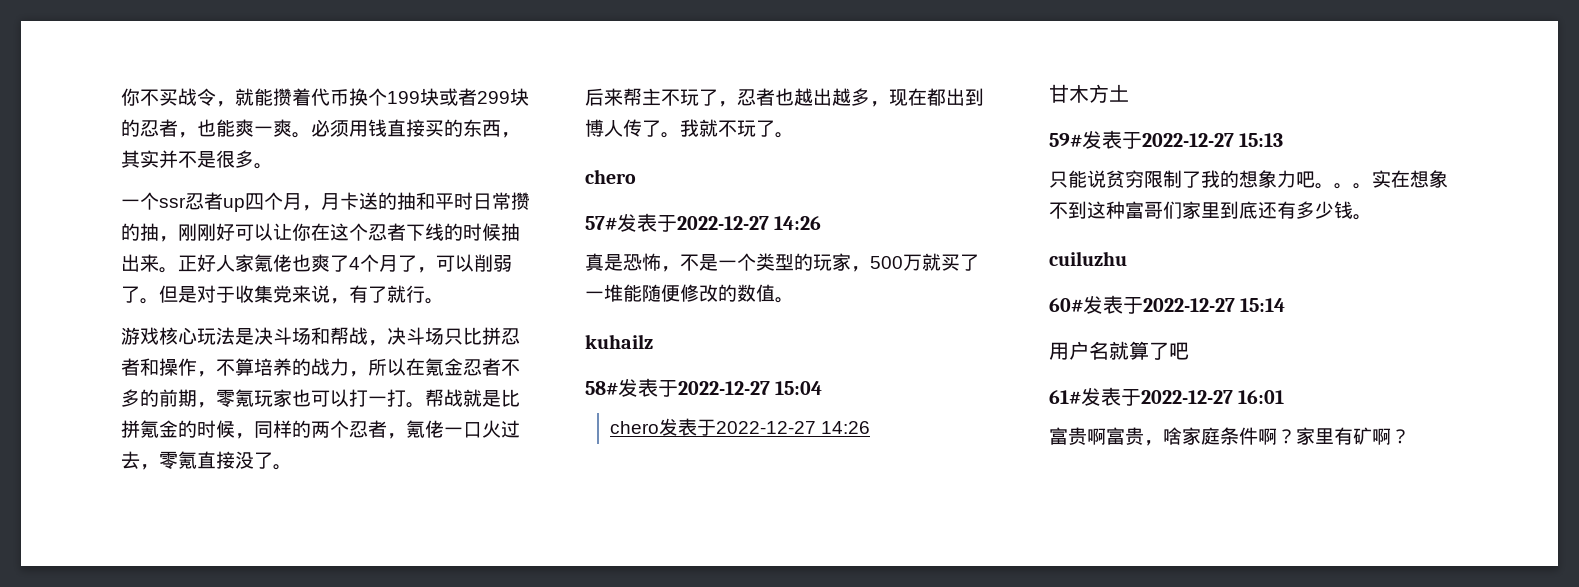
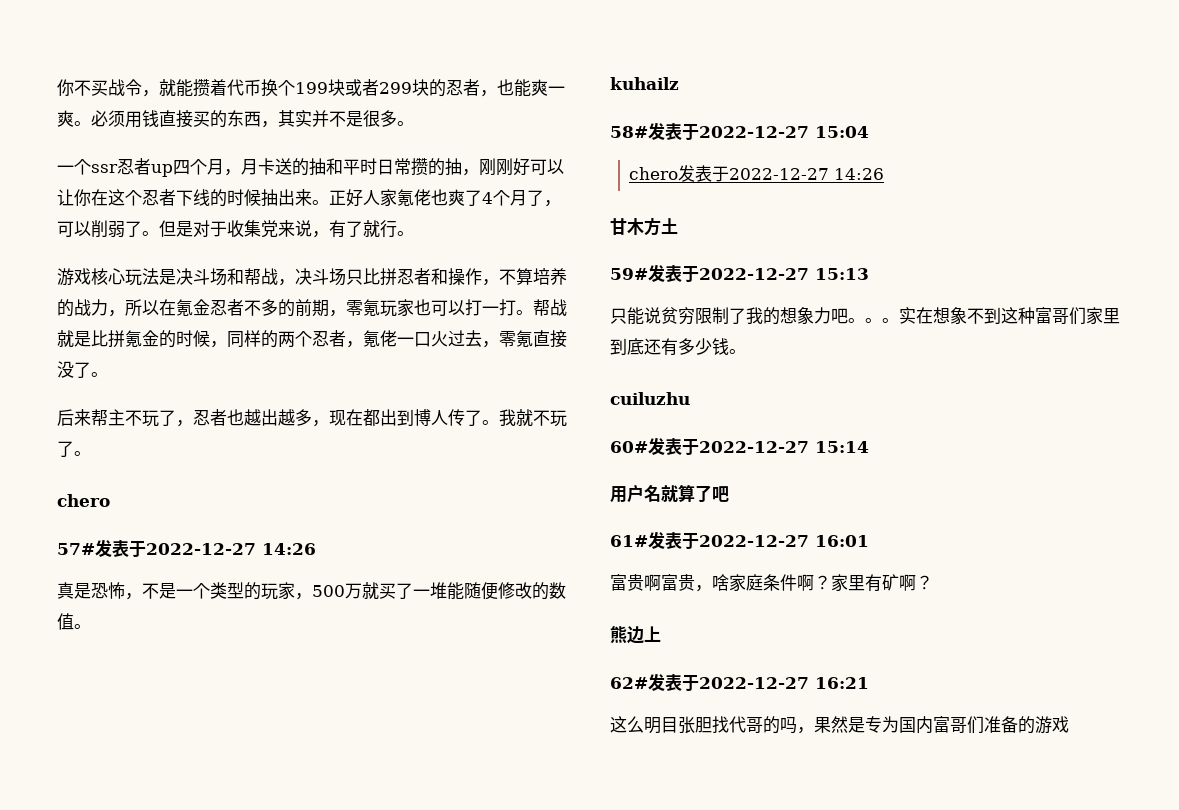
(1410, 436) none -> [610,626,661,644] [610,673,869,691] [610,716,1069,734] // 熊边上 // 62#发表于2022-12-27 16:21 // 这么明目张胆找代哥的吗，果然是专为国内富哥们准备的游戏

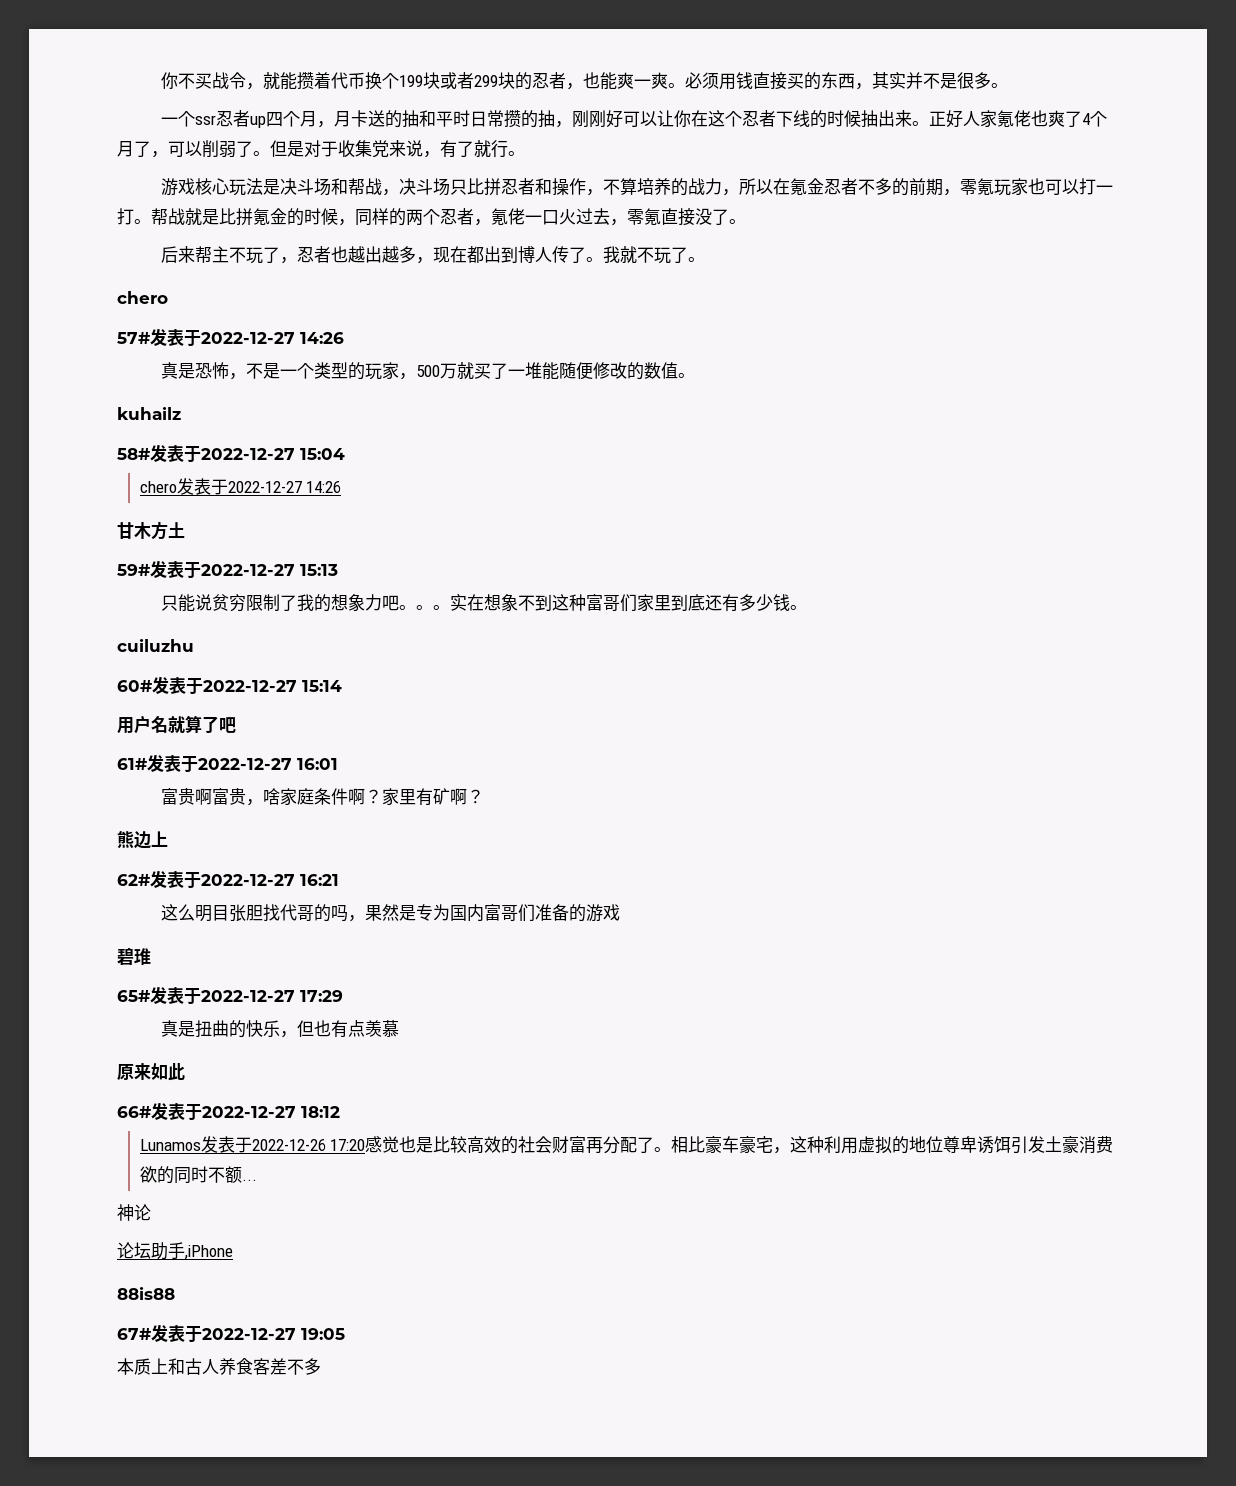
(1069, 724) none -> [117,947,151,966] [117,986,343,1004] [160,1020,399,1038] [117,1063,185,1081] [117,1102,340,1120] [139,1136,1114,1154] [139,1166,257,1184] [117,1204,151,1221] [117,1242,233,1260] [117,1287,175,1300] [117,1324,345,1342] [117,1358,321,1375] // 碧琟 // 65#发表于2022-12-27 17:29 // 真是扭曲的快乐，但也有点羡慕 // 原来如此 // 66#发表于2022-12-27 18:12 // Lunamos发表于2022-12-26 17:20感觉也是比较高效的社会财富再分配了。相比豪车豪宅，这种利用虚拟的地位尊卑诱饵引发土豪消费欲的同时不额... // 神论 // 论坛助手,iPhone // 88is88 // 67#发表于2022-12-27 19:05 // 本质上和古人养食客差不多

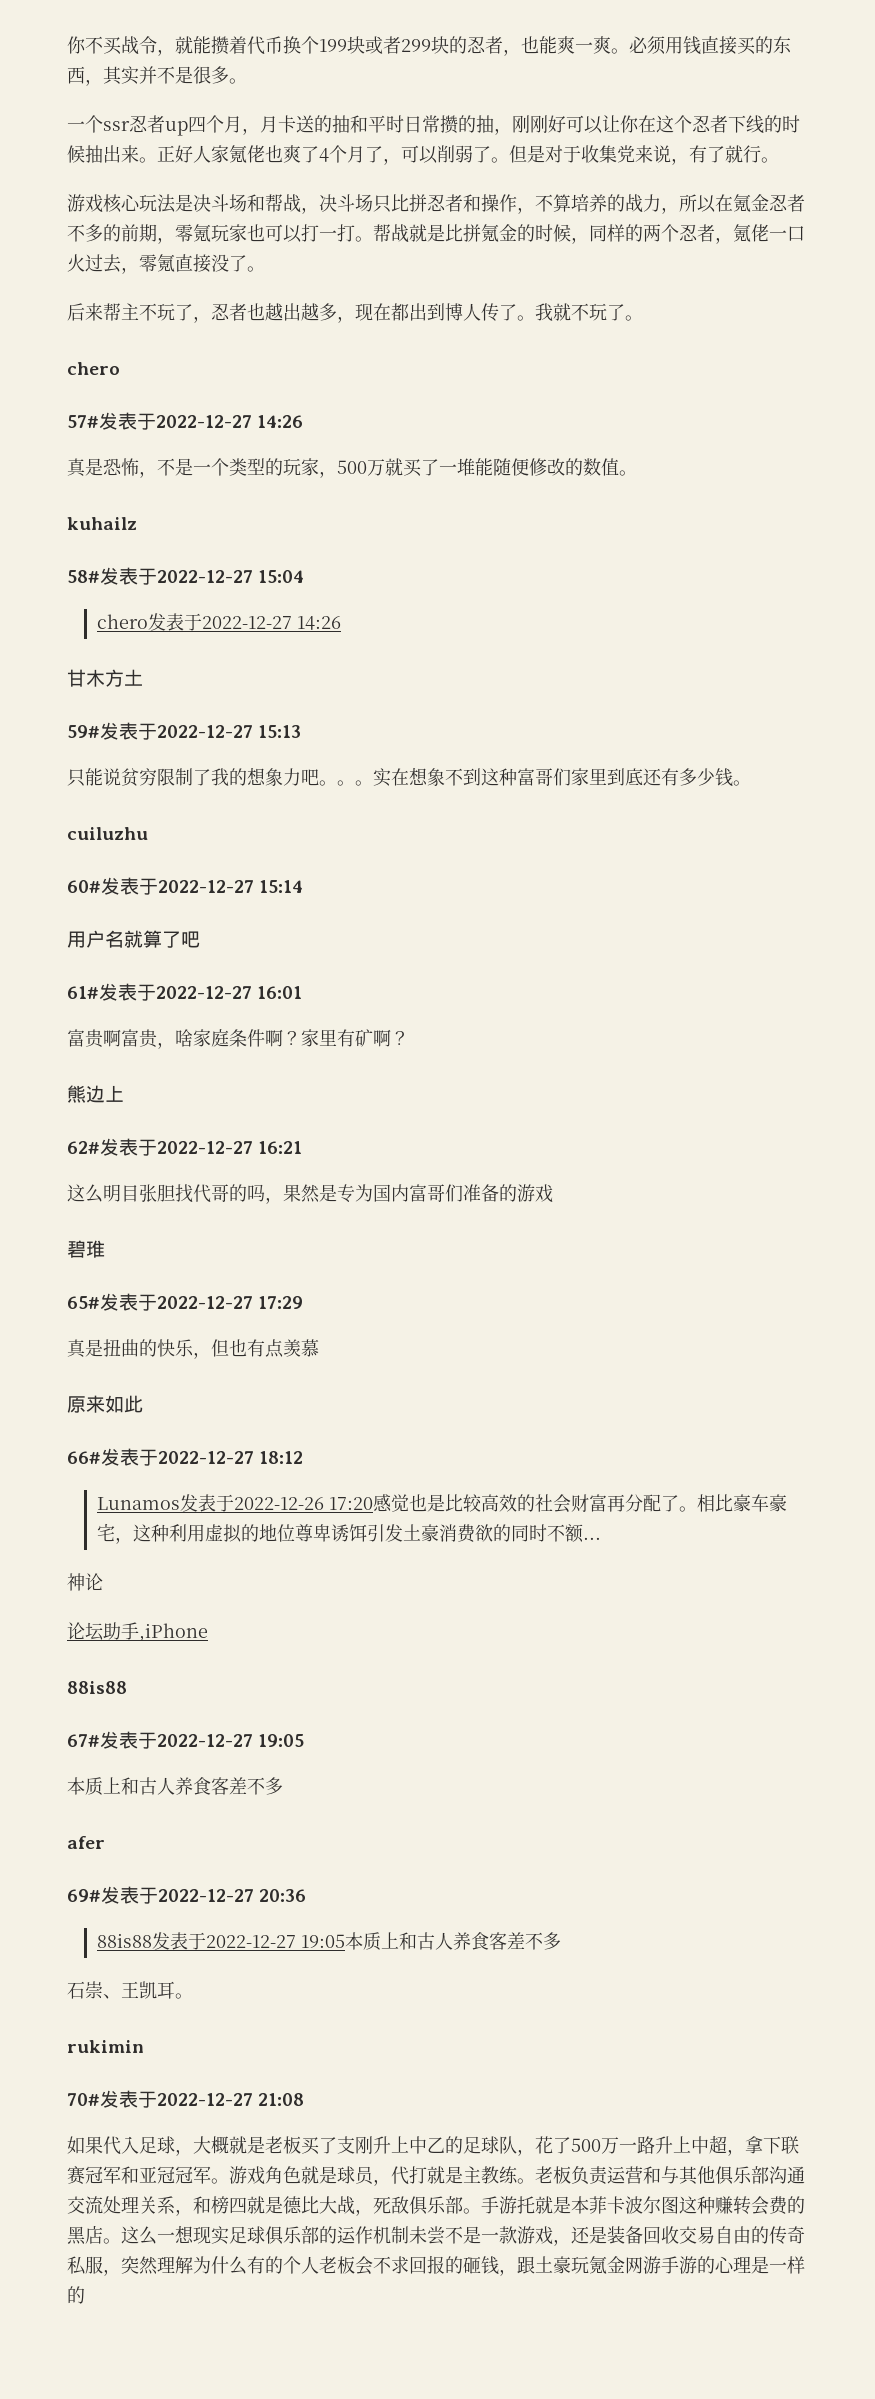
(321, 1366) none -> [67,1836,105,1849] [67,1886,307,1904] [96,1932,561,1951] [67,1981,193,1999] [67,2040,144,2053] [67,2090,305,2108] [67,2135,799,2156] [67,2166,805,2186] [67,2196,805,2216] [67,2225,805,2246] [67,2255,805,2276] [67,2286,85,2304] // afer // 69#发表于2022-12-27 20:36 // 88is88发表于2022-12-27 19:05本质上和古人养食客差不多 // 石崇、王凯耳。 // rukimin // 70#发表于2022-12-27 21:08 // 如果代入足球，大概就是老板买了支刚升上中乙的足球队，花了500万一路升上中超，拿下联赛冠军和亚冠冠军。游戏角色就是球员，代打就是主教练。老板负责运营和与其他俱乐部沟通交流处理关系，和榜四就是德比大战，死敌俱乐部。手游托就是本菲卡波尔图这种赚转会费的黑店。这么一想现实足球俱乐部的运作机制未尝不是一款游戏，还是装备回收交易自由的传奇私服，突然理解为什么有的个人老板会不求回报的砸钱，跟土豪玩氪金网游手游的心理是一样的

